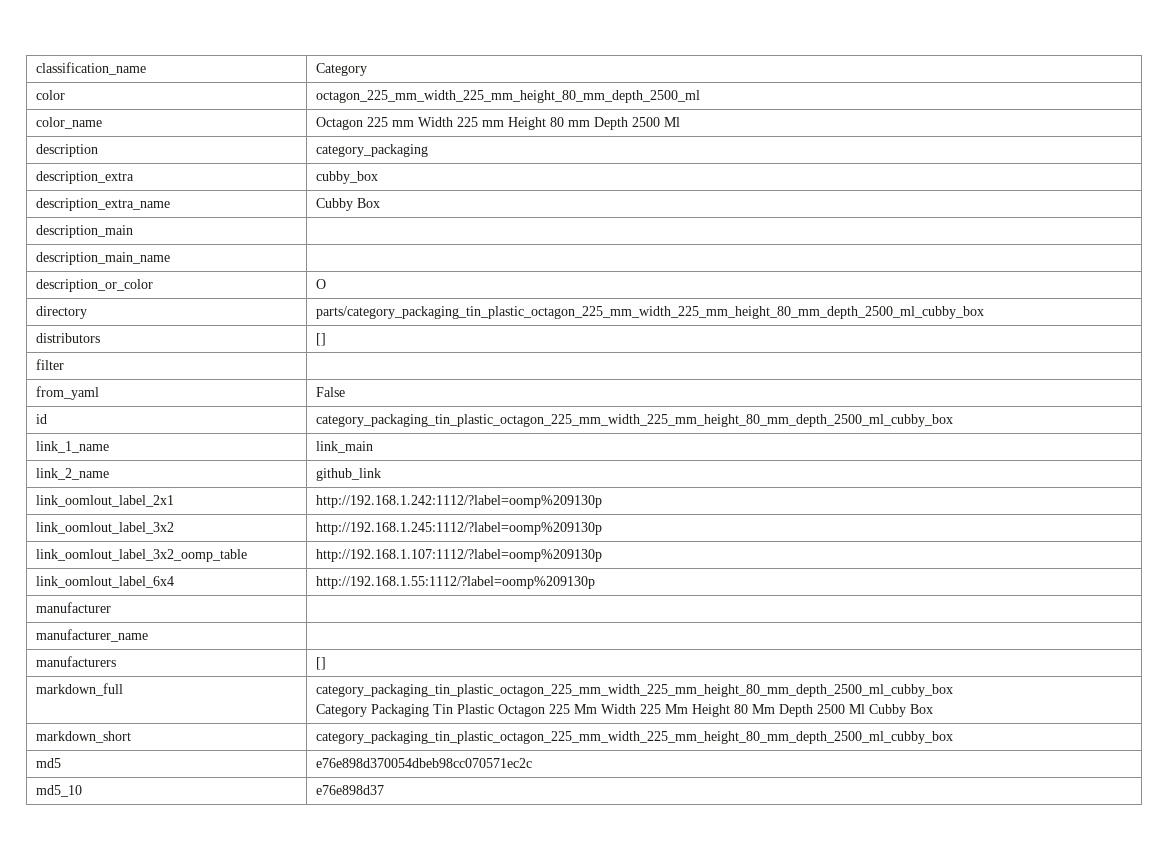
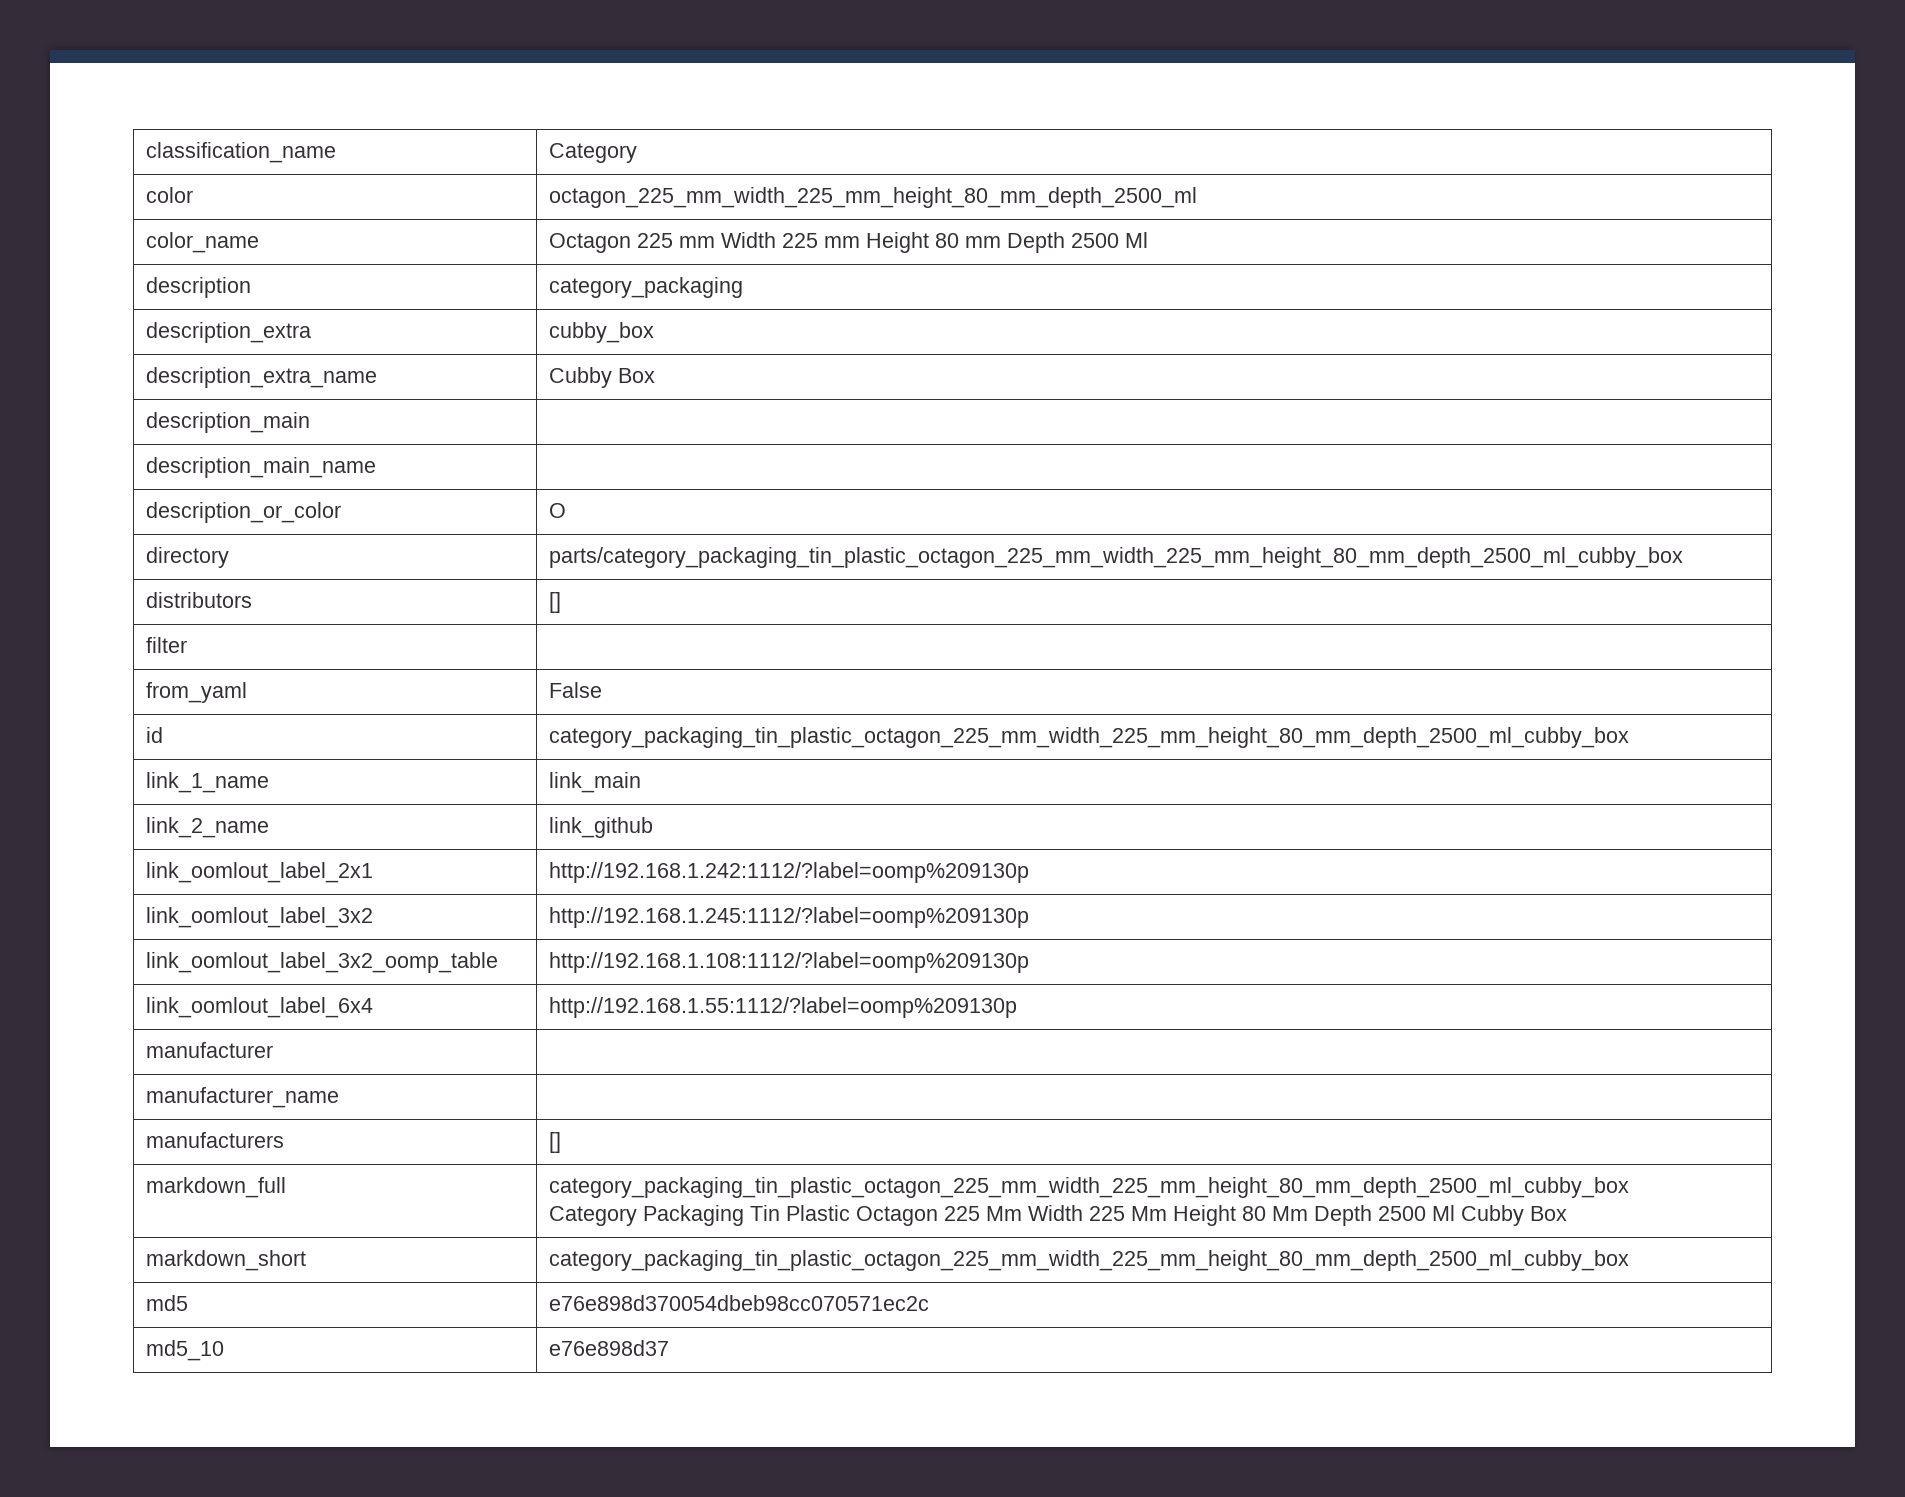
[315,468,381,481] github_link -> [549,817,654,838] link_github
[315,549,602,562] http://192.168.1.107:1112/?label=oomp%209130p -> [549,952,1030,973] http://192.168.1.108:1112/?label=oomp%209130p

